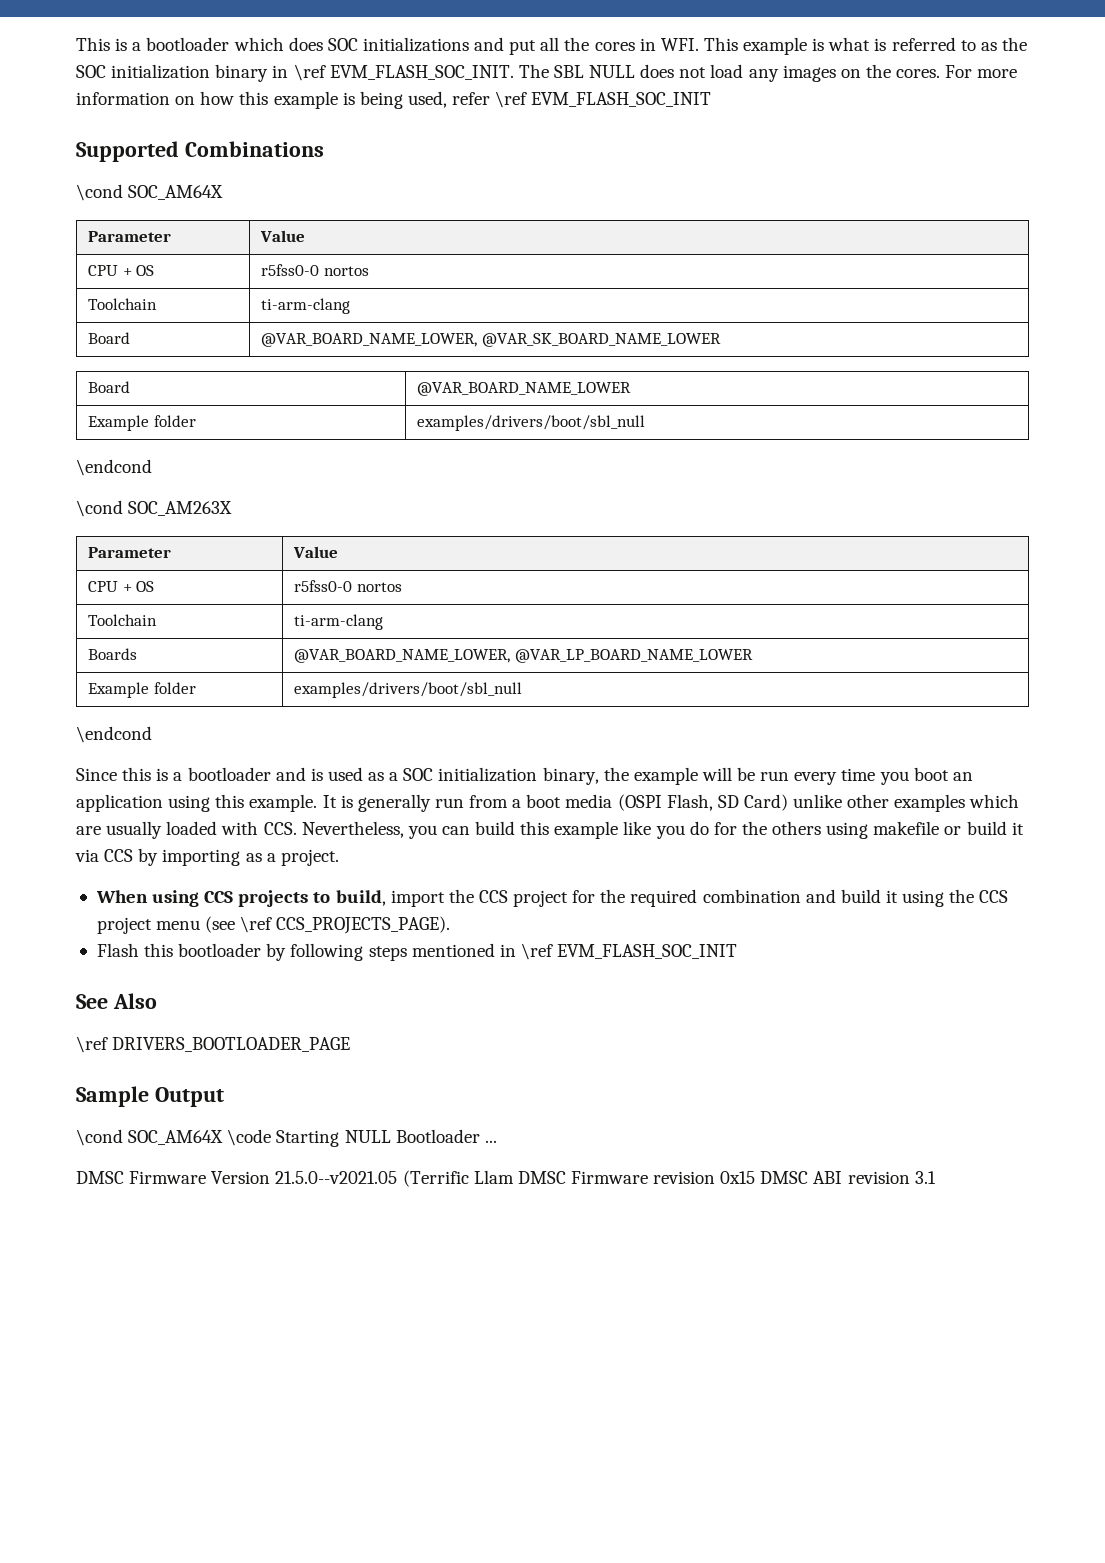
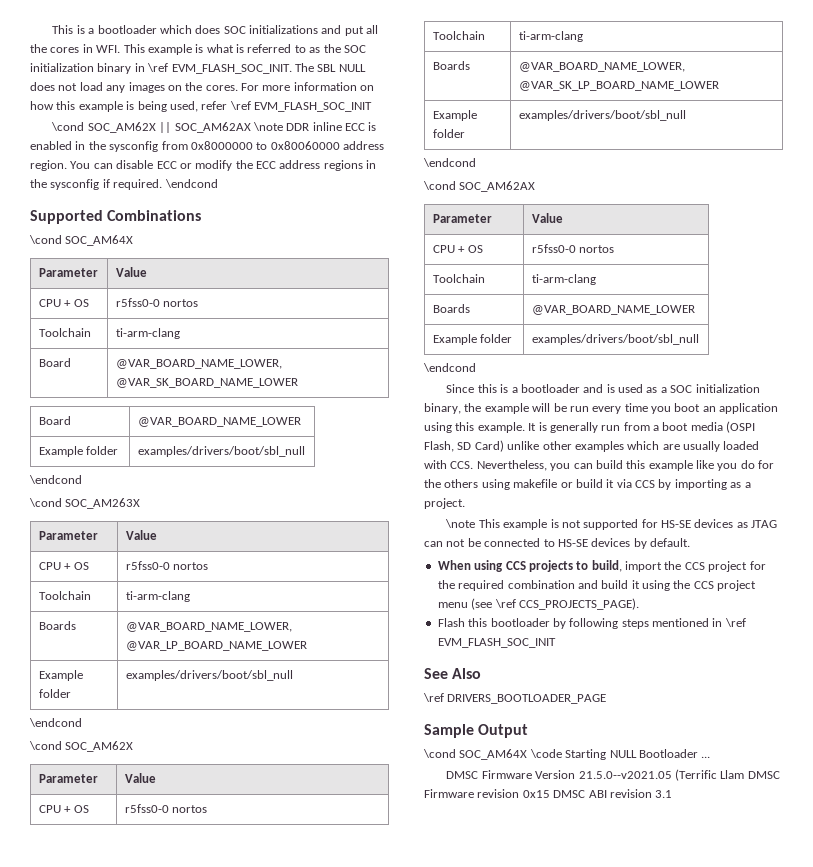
(712, 99) none -> [51,122,377,133] [30,141,384,152] [30,160,377,171] [30,179,218,190] // \cond SOC_AM62X || SOC_AM62AX \note DDR inline ECC is enabled in the sysconfig from 0x8000000 to 0x80060000 address region. You can disable ECC or modify the ECC address regions in the sysconfig if required. \endcond
(152, 734) none -> [29,741,134,752] [38,774,98,783] [124,773,156,783] [38,805,89,813] [124,804,208,813] [432,31,485,40] [518,31,583,42] [432,61,470,70] [518,62,685,72] [518,81,719,91] [432,110,477,121] [432,129,465,138] [518,110,686,121] [423,158,476,167] [423,181,536,192] [432,214,492,223] [531,213,563,223] [432,245,483,253] [531,244,615,253] [432,274,485,283] [531,274,596,285] [432,304,470,313] [531,305,695,315] [432,334,513,345] [531,334,699,345] [423,363,476,372] // \cond SOC_AM62X // Parameter | Value // CPU + OS | r5fss0-0 nortos // Toolchain | ti-arm-clang // Boards | @VAR_BOARD_NAME_LOWER, @VAR_SK_LP_BOARD_NAME_LOWER // Example folder | examples/drivers/boot/sbl_null // \endcond // \cond SOC_AM62AX // Parameter | Value // CPU + OS | r5fss0-0 nortos // Toolchain | ti-arm-clang // Boards | @VAR_BOARD_NAME_LOWER // Example folder | examples/drivers/boot/sbl_null // \endcond
(339, 857) none -> [445,519,778,530] [424,538,690,549] // \note This example is not supported for HS-SE devices as JTAG can not be connected to HS-SE devices by default.

